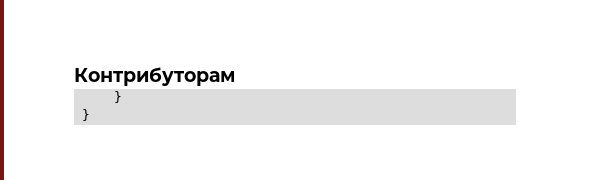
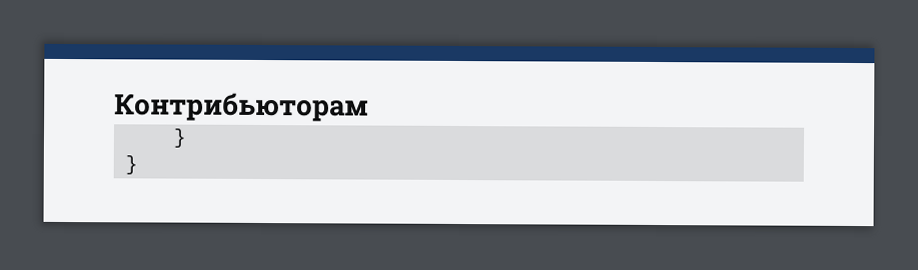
[74,67,235,86] Контрибуторам -> [114,92,369,122] Контрибьюторам

